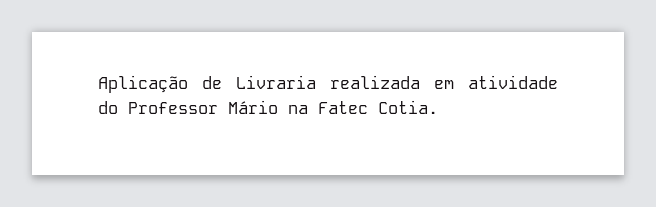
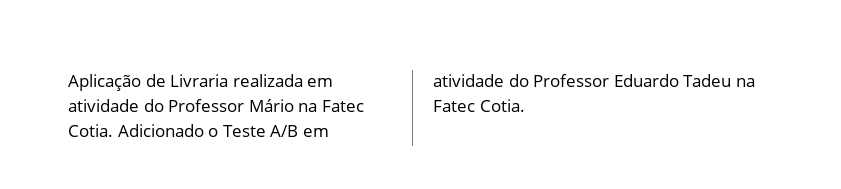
(438, 107) none -> [117,124,329,137] [433,74,755,87] [433,99,525,112] Adicionado o Teste A/B em atividade do Professor Eduardo Tadeu na Fatec Cotia.

